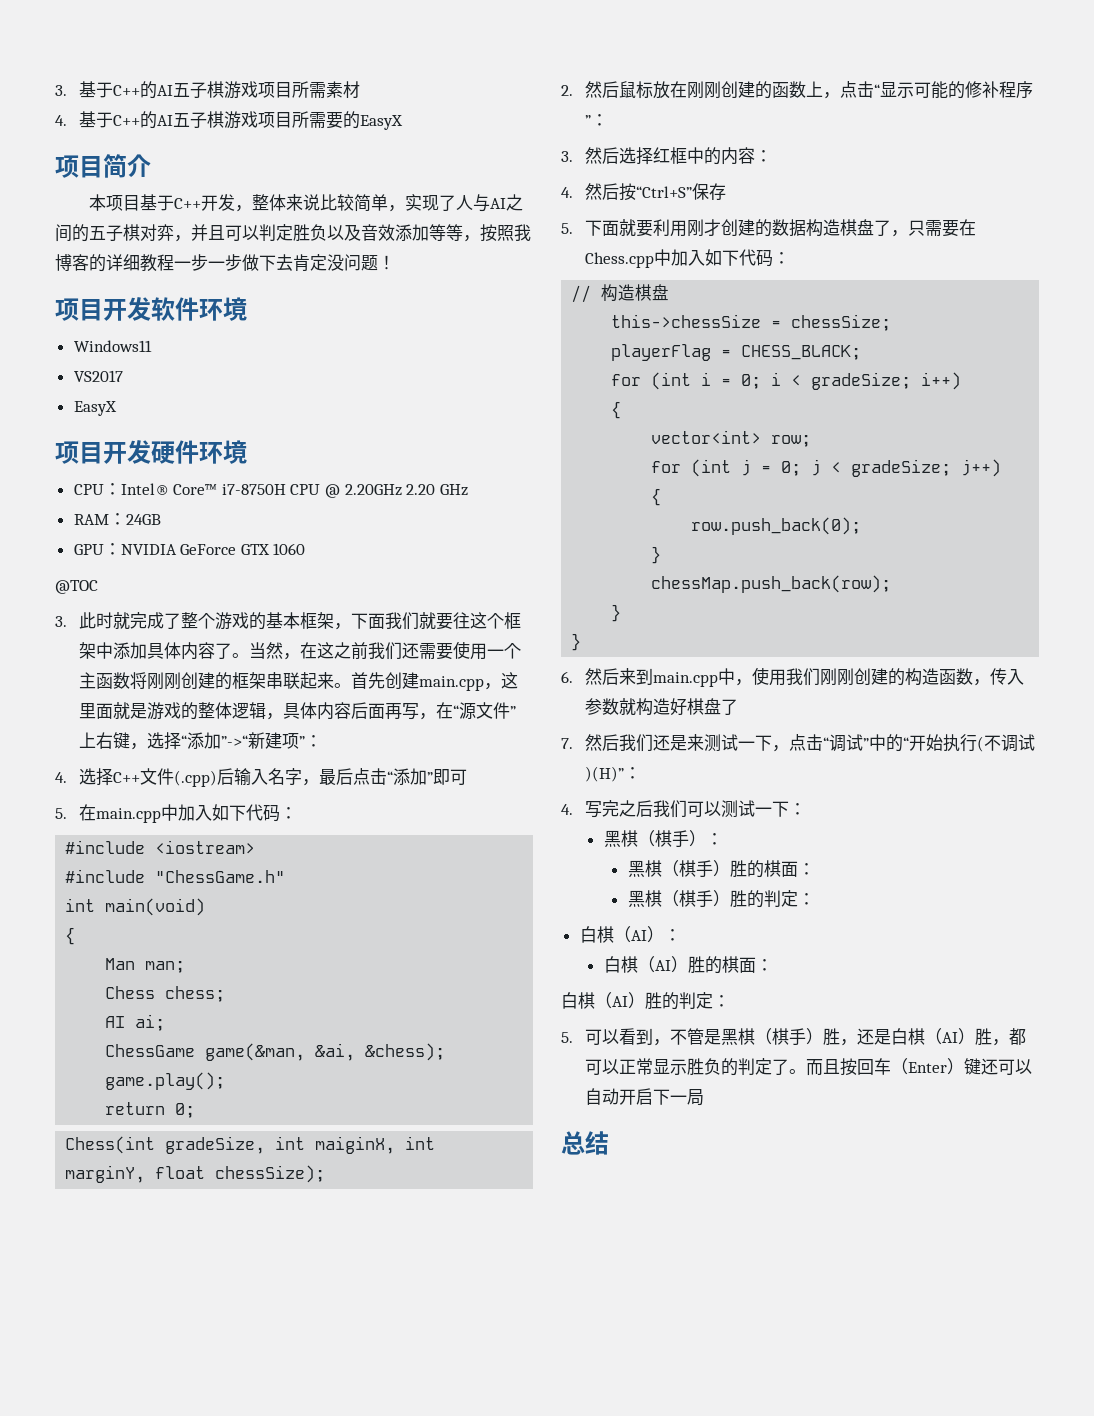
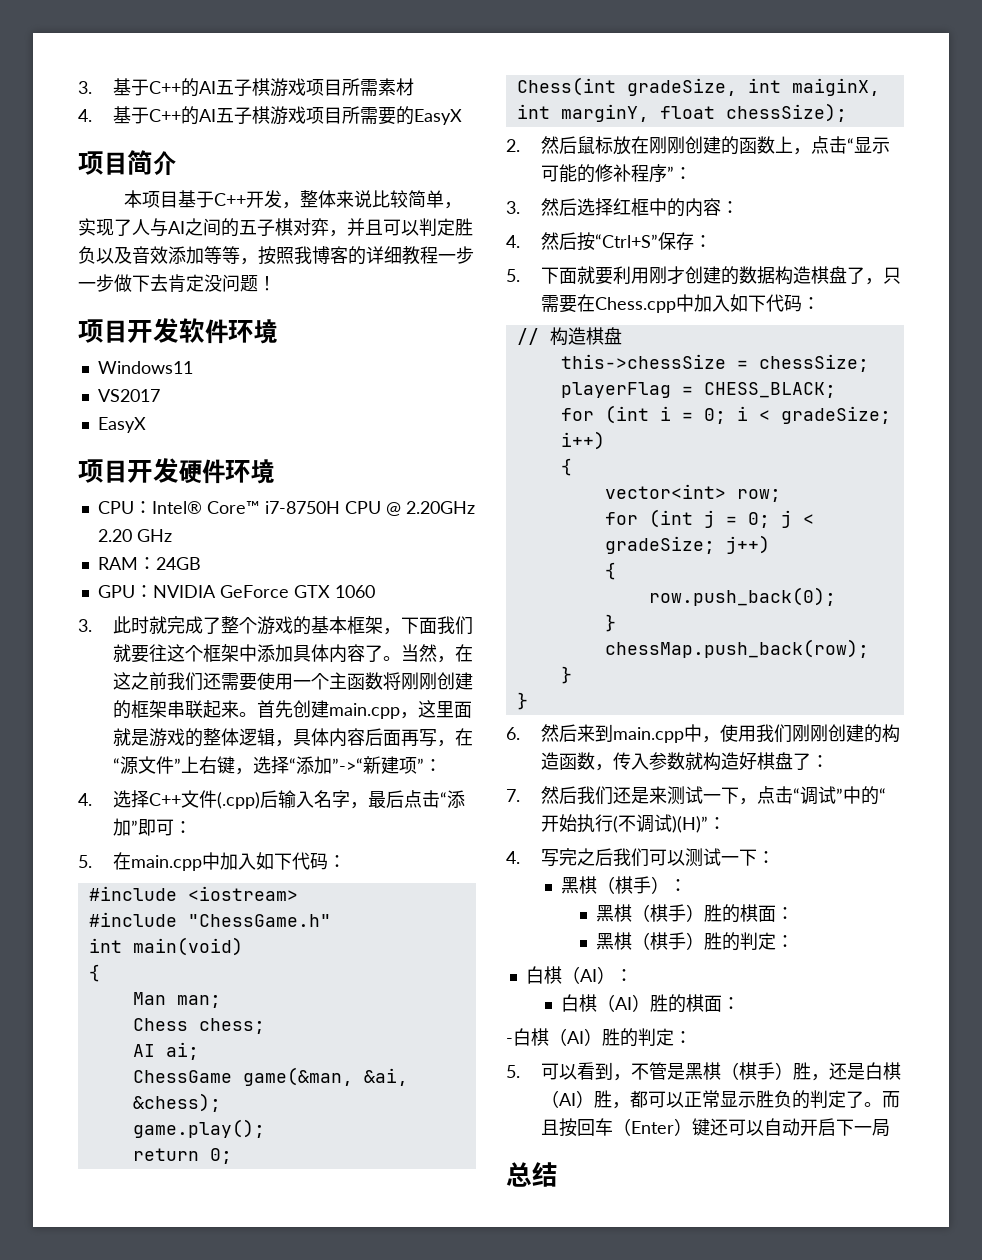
[55,580,98,594] // @TOC -> (375, 591) none
(468, 777) none -> [174,821,193,834] ：
(727, 191) none -> [694,235,713,248] ：
(739, 707) none -> [811,755,830,768] ：
(773, 965) none -> [506,1038,513,1044] -

